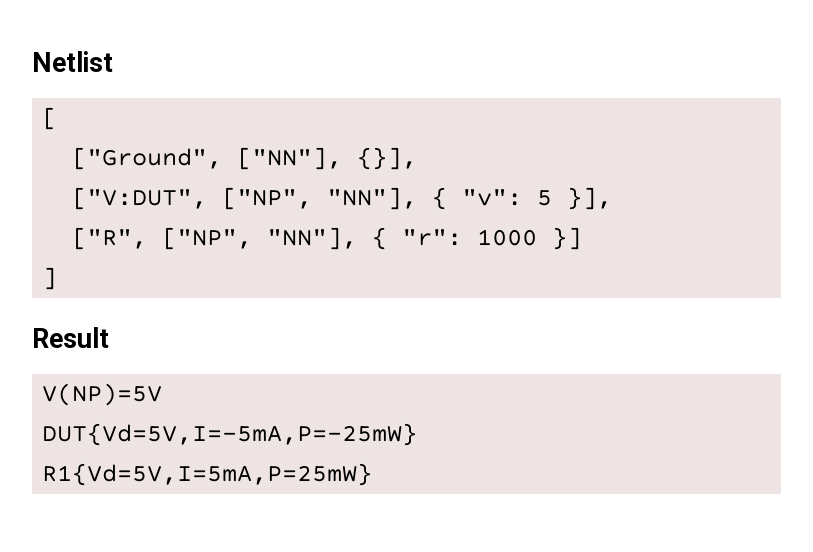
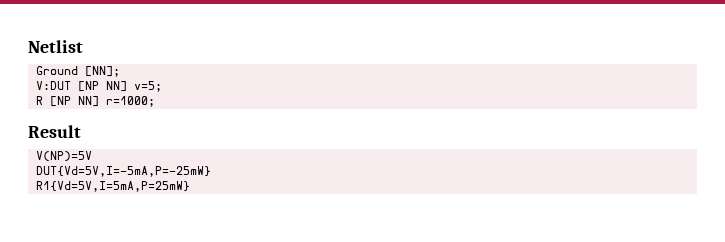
[41,107,57,130] [71,147,417,170] [71,187,612,210] [71,227,582,250] [41,267,57,290] [ // ["Ground", ["NN"], {}], // ["V:DUT", ["NP", "NN"], { "v": 5 }], // ["R", ["NP", "NN"], { "r": 1000 }] // ] -> [35,66,120,77] [35,81,162,92] [35,96,155,107] Ground [NN]; // V:DUT [NP NN] v=5; // R [NP NN] r=1000;

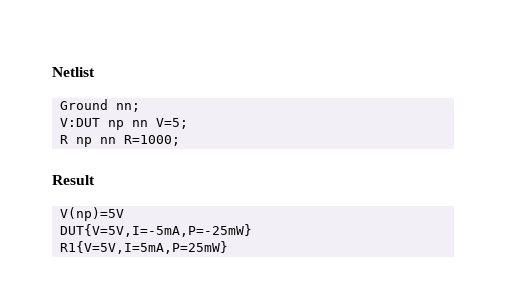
[84,66,120,77] [NN]; -> [116,103,141,112] nn;
[77,81,162,92] [35,96,155,107] [28,125,81,138] [35,151,92,162] [35,166,211,177] [35,181,190,192] [NP NN] v=5; // R [NP NN] r=1000; // Result // V(NP)=5V // DUT{Vd=5V,I=-5mA,P=-25mW} // R1{Vd=5V,I=5mA,P=25mW} -> [108,118,189,130] [60,135,181,147] [52,175,95,185] [60,207,125,221] [60,224,253,237] [60,241,229,254] np nn V=5; // R np nn R=1000; // Result // V(np)=5V // DUT{V=5V,I=-5mA,P=-25mW} // R1{V=5V,I=5mA,P=25mW}

